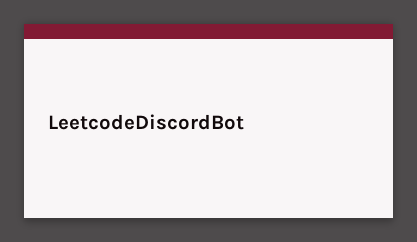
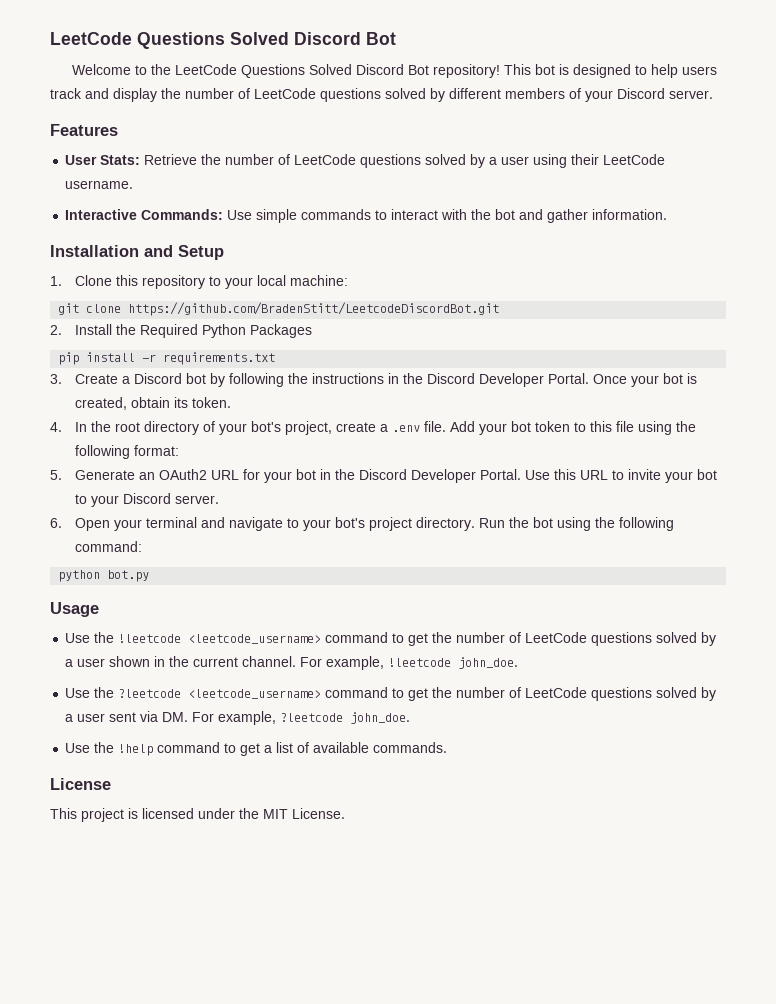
[48,114,244,130] LeetcodeDiscordBot -> [50,32,396,49] [71,64,717,78] [50,88,713,102] [50,124,118,136] [65,154,666,168] [65,180,134,189] [65,209,668,223] [50,245,224,260] [50,275,348,289] [58,302,500,316] [50,324,312,338] [58,352,276,365] [50,373,697,387] [74,397,231,410] [50,421,696,435] [74,445,179,459] [50,469,717,483] [74,493,219,507] [50,517,674,531] [74,541,142,552] [58,570,150,582] [50,602,99,617] [65,632,717,646] [65,656,519,670] [65,687,717,701] [65,711,411,725] [65,742,448,756] [50,778,111,790] [50,808,345,822] LeetCode Questions Solved Discord Bot // Welcome to the LeetCode Questions Solved Discord Bot repository! This bot is designed to help users track and display the number of LeetCode questions solved by different members of your Discord server. // Features // User Stats: Retrieve the number of LeetCode questions solved by a user using their LeetCode username. // Interactive Commands: Use simple commands to interact with the bot and gather information. // Installation and Setup // 1. Clone this repository to your local machine: // git clone https://github.com/BradenStitt/LeetcodeDiscordBot.git // 2. Install the Required Python Packages // pip install -r requirements.txt // 3. Create a Discord bot by following the instructions in the Discord Developer Portal. Once your bot is created, obtain its token. // 4. In the root directory of your bot's project, create a .env file. Add your bot token to this file using the following format: // 5. Generate an OAuth2 URL for your bot in the Discord Developer Portal. Use this URL to invite your bot to your Discord server. // 6. Open your terminal and navigate to your bot's project directory. Run the bot using the following command: // python bot.py // Usage // Use the !leetcode <leetcode_username> command to get the number of LeetCode questions solved by a user shown in the current channel. For example, !leetcode john_doe. // Use the ?leetcode <leetcode_username> command to get the number of LeetCode questions solved by a user sent via DM. For example, ?leetcode john_doe. // Use the !help command to get a list of available commands. // License // This project is licensed under the MIT License.

